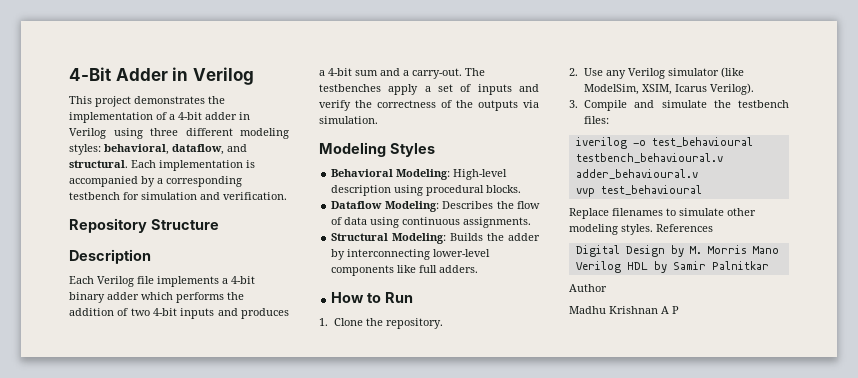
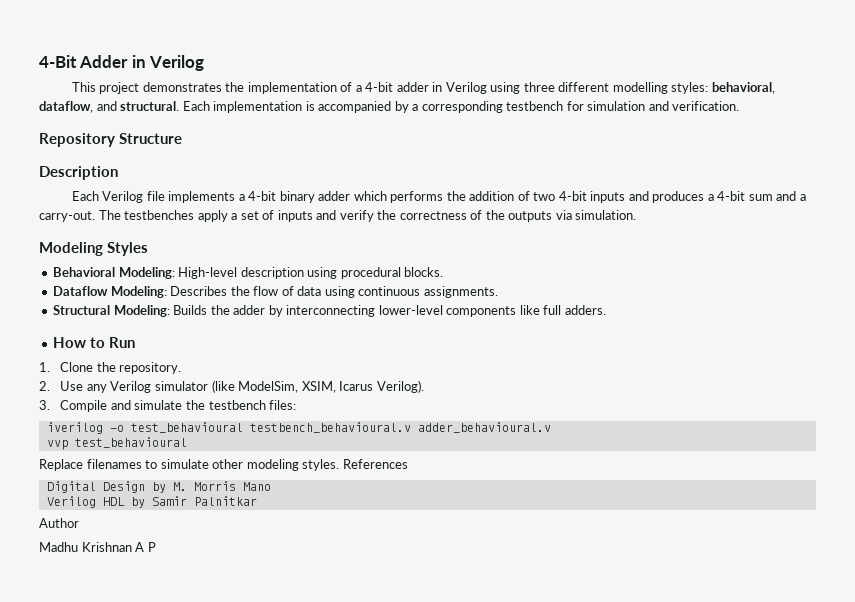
[240,128,289,139] modeling -> [612,82,668,94] modelling

